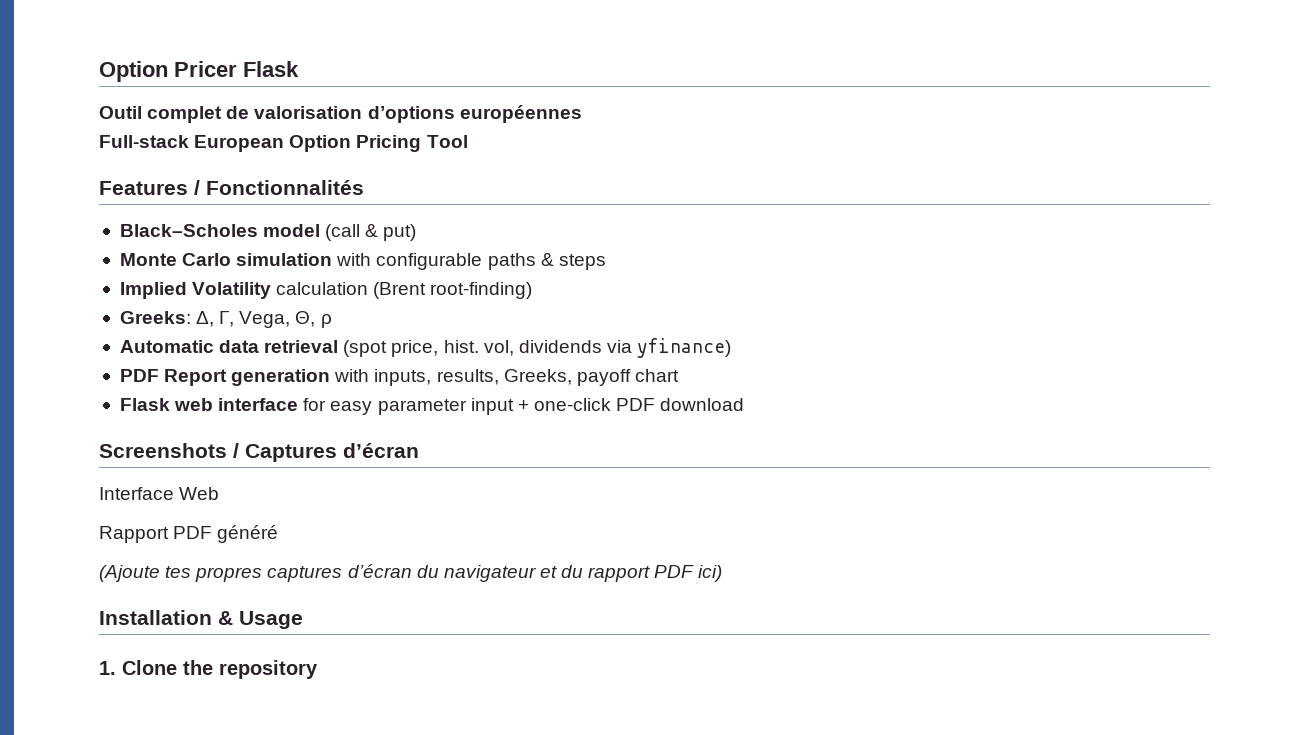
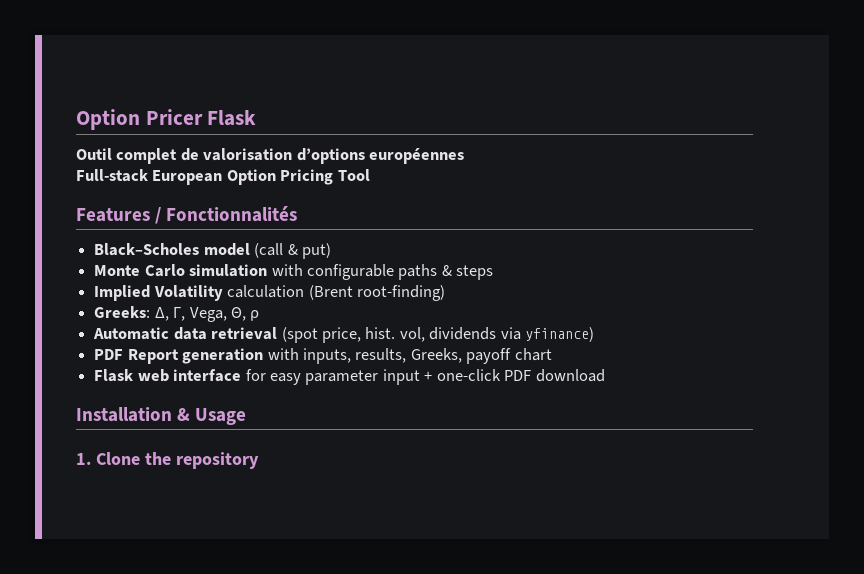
[99,443,419,462] [99,487,220,500] [99,525,279,543] [99,564,723,582] // Screenshots / Captures d’écran // Interface Web // Rapport PDF généré // (Ajoute tes propres captures d’écran du navigateur et du rapport PDF ici) -> (605, 375) none

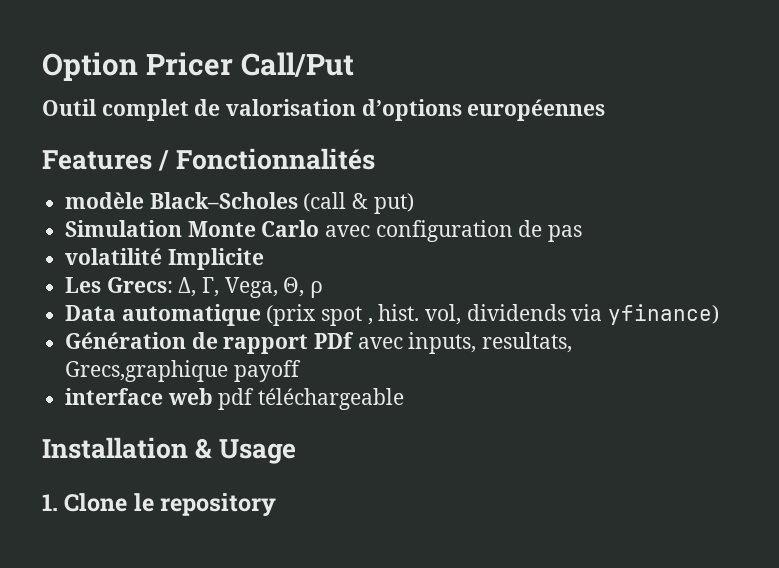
[207,110,257,126] Flask -> [240,52,354,77] Call/Put
[76,169,370,185] // Full-stack European Option Pricing Tool -> (606, 110) none
[94,243,250,256] Black–Scholes model -> [65,192,298,209] modèle Black–Scholes
(331, 251) none -> [65,220,183,237] Simulation
[189,264,494,280] [94,285,445,301] [94,306,151,318] simulation with configurable paths & steps // Implied Volatility calculation (Brent root-finding) // Greeks: -> [325,220,583,242] [65,248,264,270] [65,277,173,293] avec configuration de pas // volatilité Implicite // Les Grecs:
[93,327,361,343] Automatic data retrieval (spot price, -> [65,304,373,326] Data automatique (prix spot ,
[94,348,552,364] [94,369,605,385] PDF Report generation with inputs, results, Greeks, payoff chart // Flask web interface for easy parameter input + one-click PDF download -> [65,332,573,354] [65,360,301,382] [65,388,405,410] Génération de rapport PDf avec inputs, resultats, Grecs,graphique payoff // interface web pdf téléchargeable
[144,452,171,465] the -> [133,493,154,512] le

